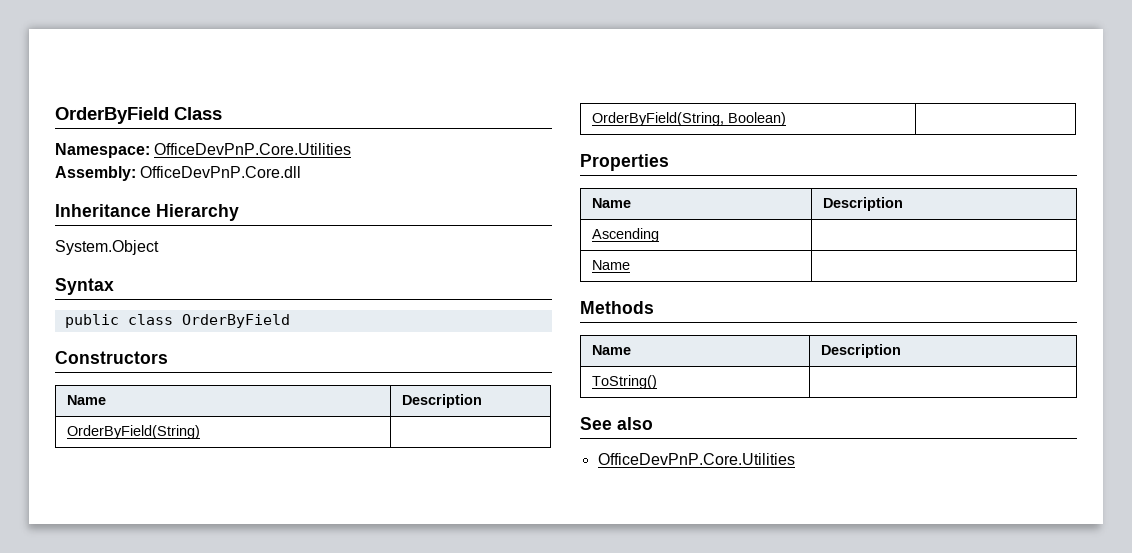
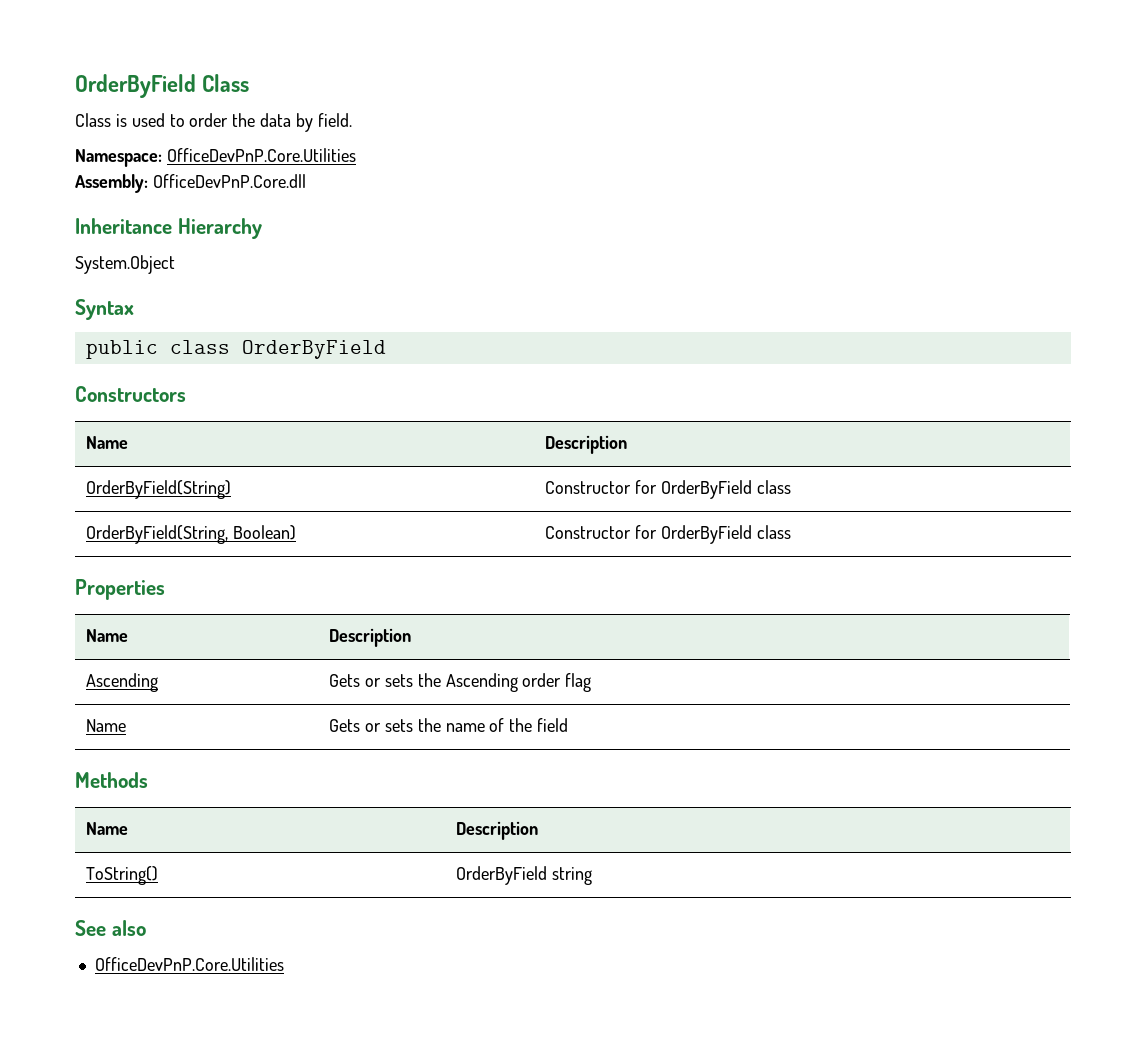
(222, 113) none -> [75,113,352,132] // Class is used to order the data by field.
[592,112,787,126] [580,154,669,171] [592,198,632,208] [823,197,904,211] [592,228,660,242] [592,260,631,270] // OrderByField(String, Boolean) | // Properties // Name | Description // Ascending | // Name | -> [545,480,791,499] [86,525,296,544] [545,525,791,544] [75,579,165,600] [86,629,129,642] [329,628,412,647] [86,673,159,692] [329,673,592,692] [86,719,127,732] [329,718,569,732] Constructor for OrderByField class // OrderByField(String, Boolean) | Constructor for OrderByField class // Properties // Name | Description // Ascending | Gets or sets the Ascending order flag // Name | Gets or sets the name of the field
(658, 382) none -> [456,866,592,885] OrderByField string

